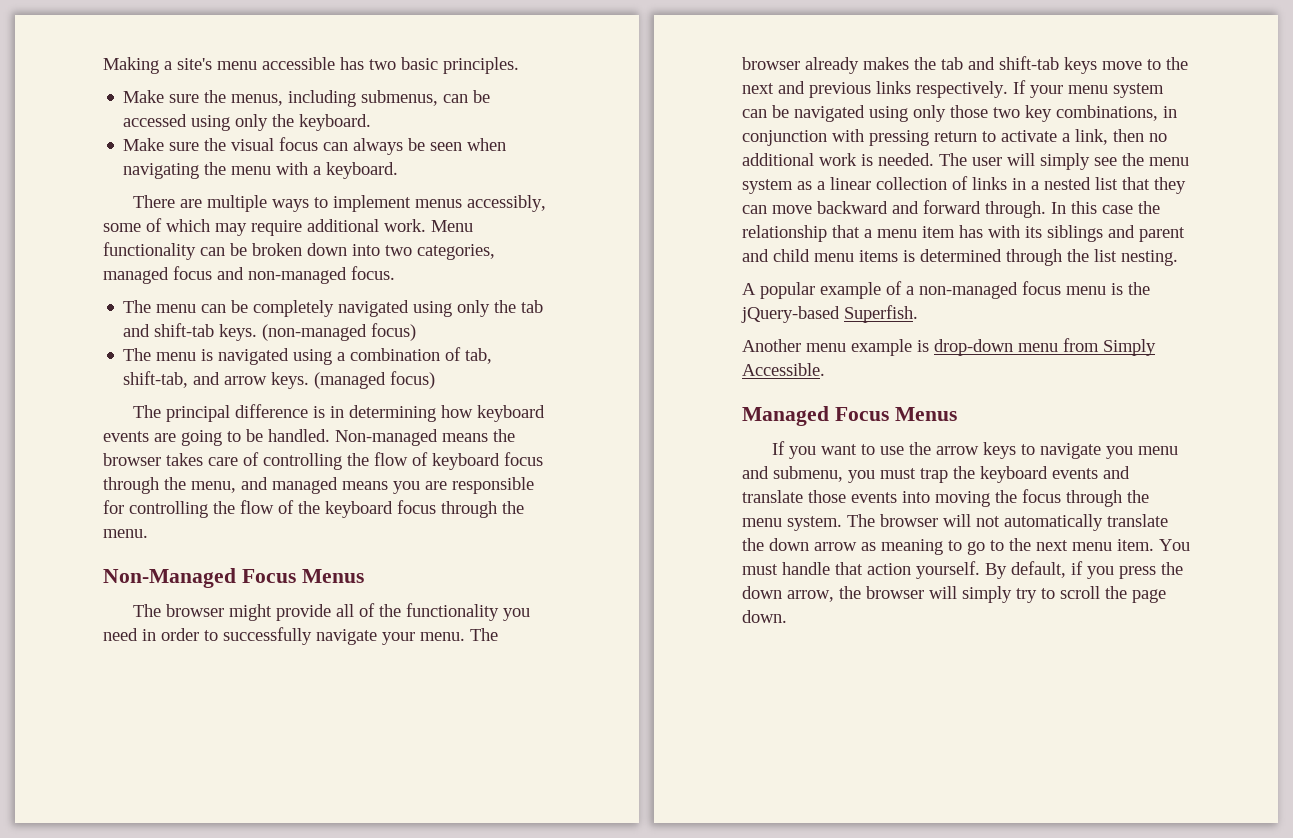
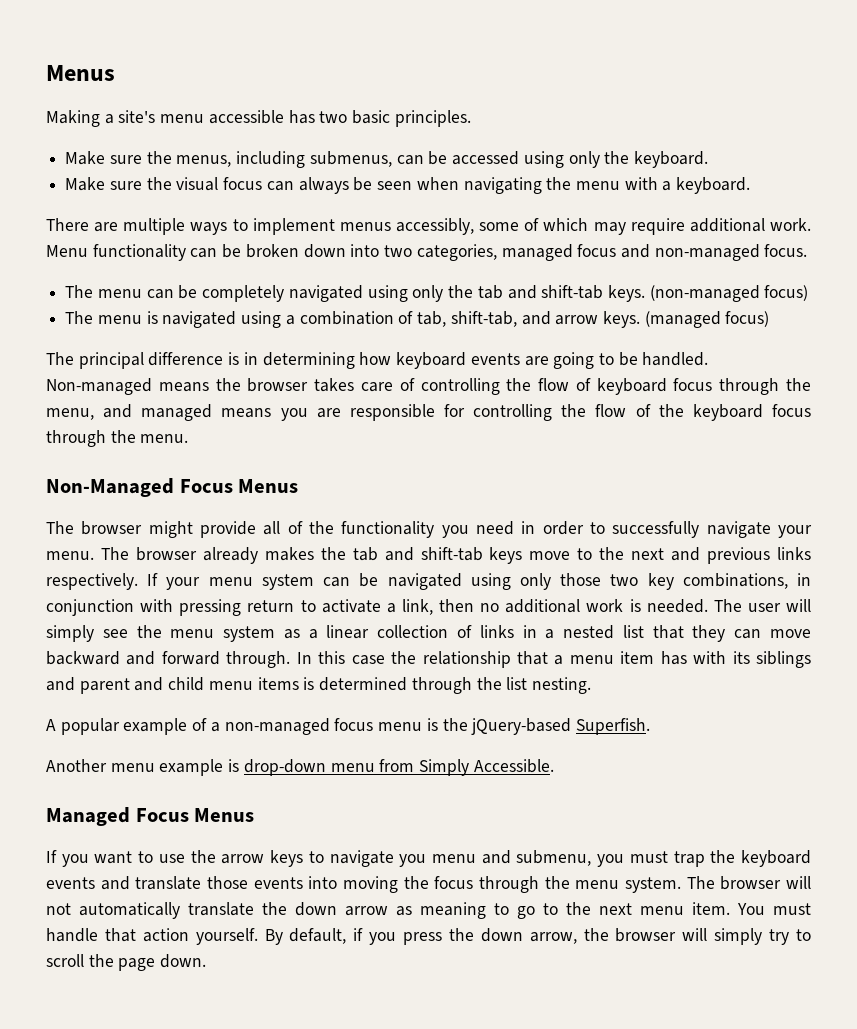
(103, 65) none -> [46,65,115,81] Menus //

